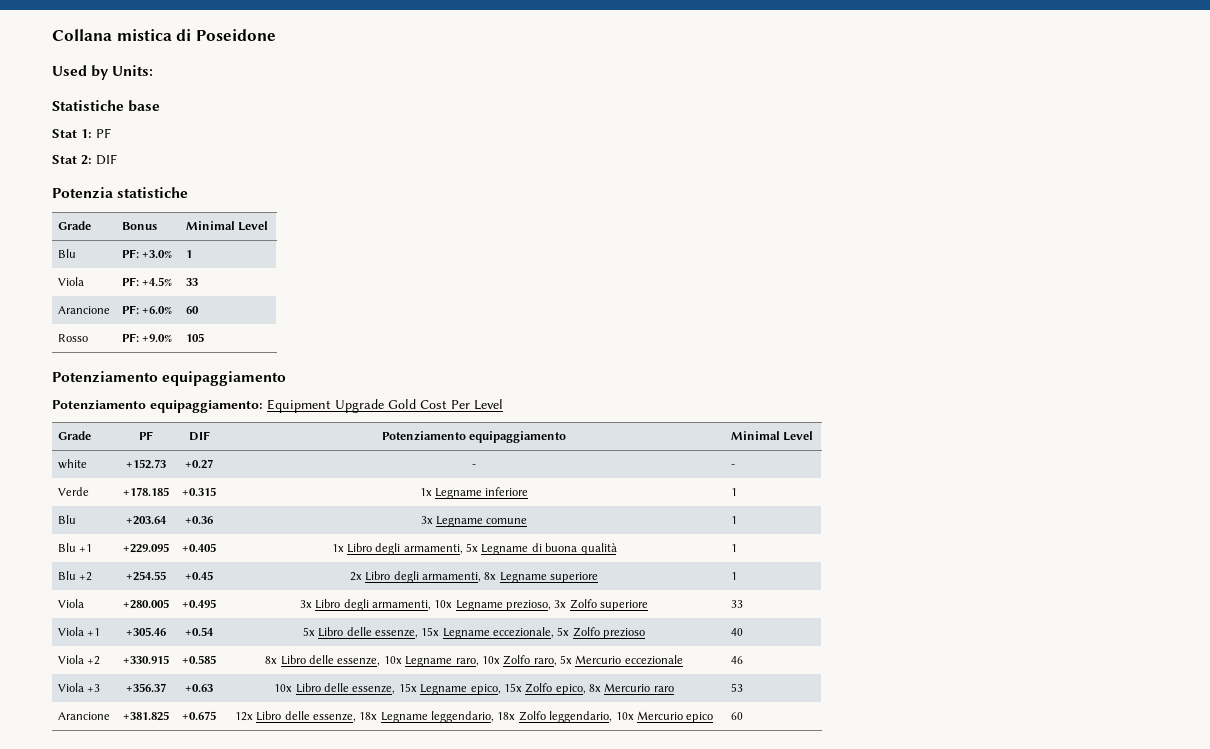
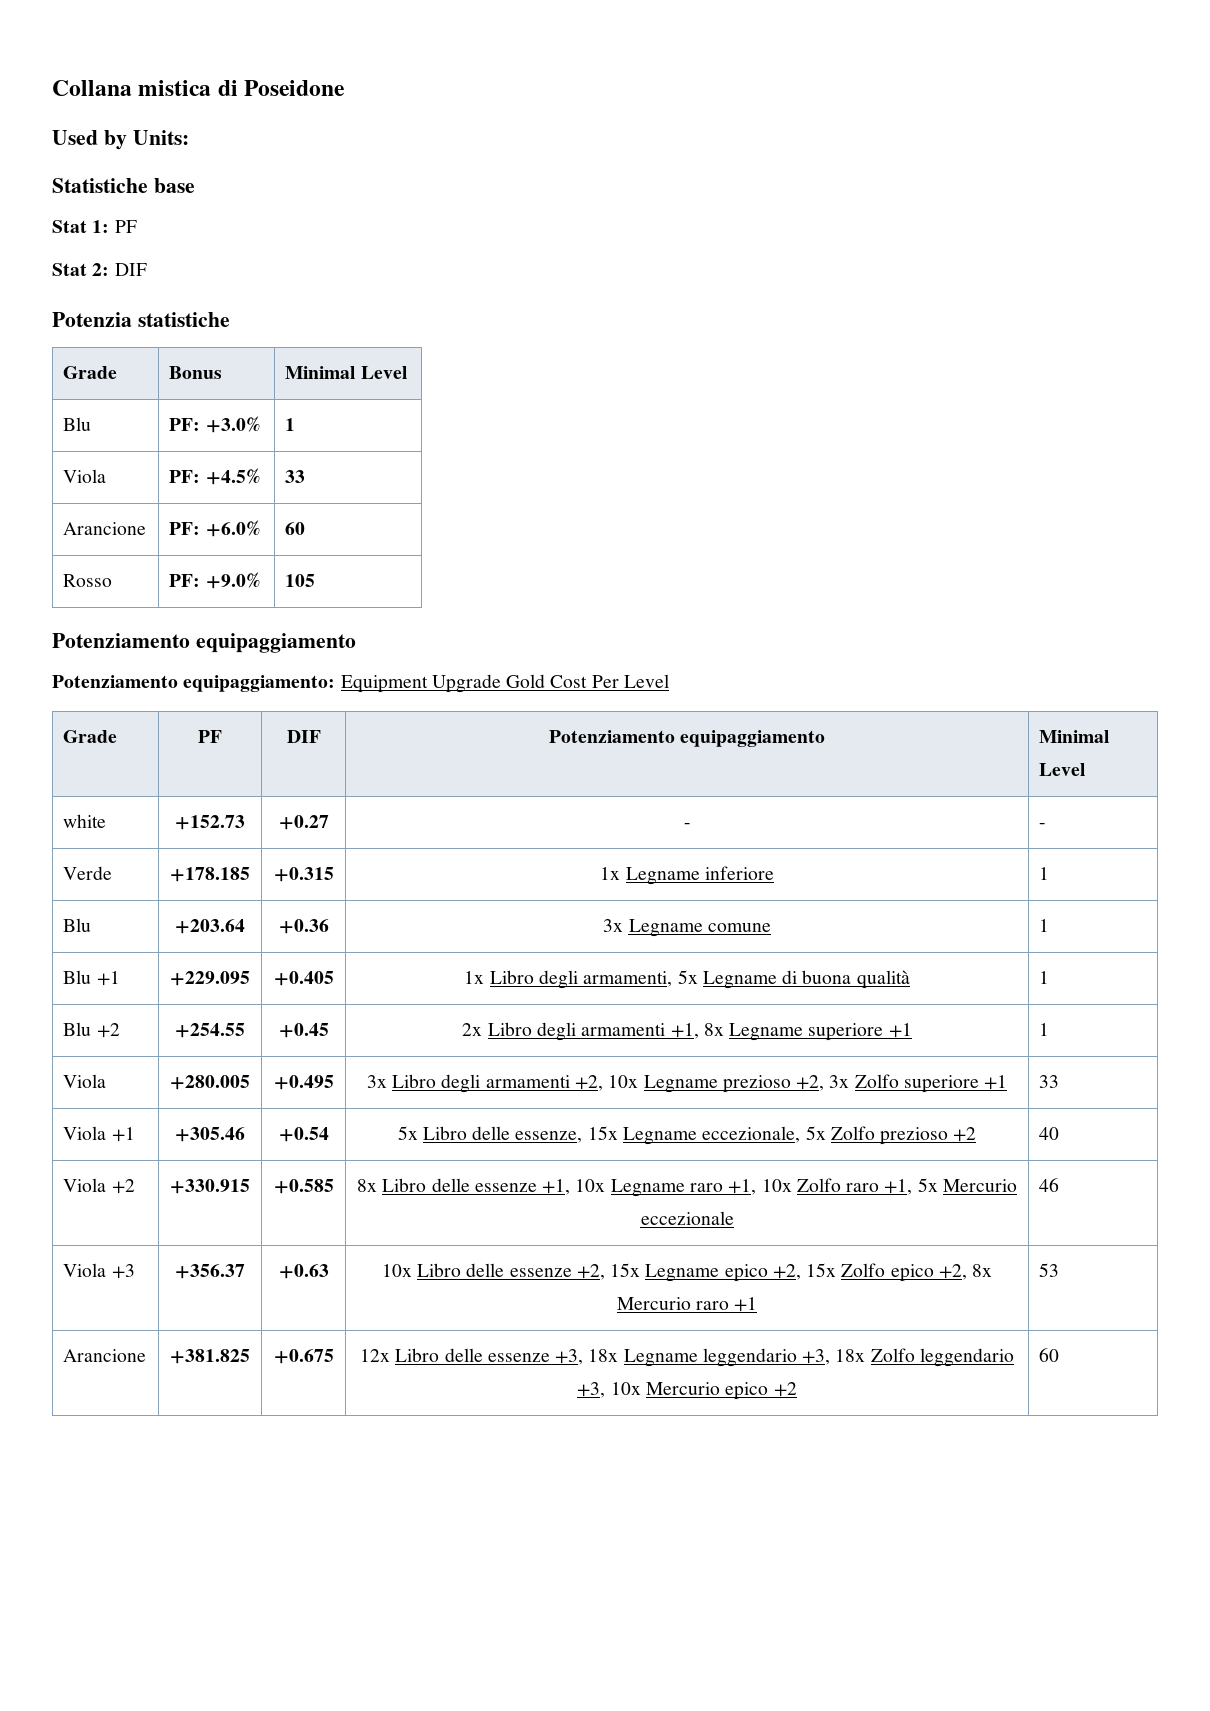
[422,572,481,582] armamenti, -> [581,1023,699,1039] armamenti +1,
(599, 577) none -> [888,1023,912,1038] +1
[371,600,552,611] armamenti, 10x Legname prezioso, -> [485,1075,825,1093] armamenti +2, 10x Legname prezioso +2,
(649, 605) none -> [984,1075,1008,1090] +1
(646, 633) none -> [953,1127,977,1142] +2
[337,655,557,667] essenze, 10x Legname raro, 10x Zolfo raro, -> [474,1178,913,1197] essenze +1, 10x Legname raro +1, 10x Zolfo raro +1,
[352,683,586,695] essenze, 15x Legname epico, 15x Zolfo epico, -> [509,1263,967,1282] essenze +2, 15x Legname epico +2, 15x Zolfo epico +2,
(674, 689) none -> [734,1297,758,1312] +1
[312,711,613,723] essenze, 18x Legname leggendario, 18x Zolfo leggendario, -> [487,1348,1014,1367] [577,1382,606,1398] essenze +3, 18x Legname leggendario +3, 18x Zolfo leggendario +3,
(714, 717) none -> [773,1382,797,1397] +2

